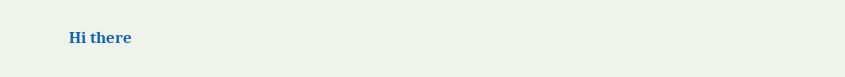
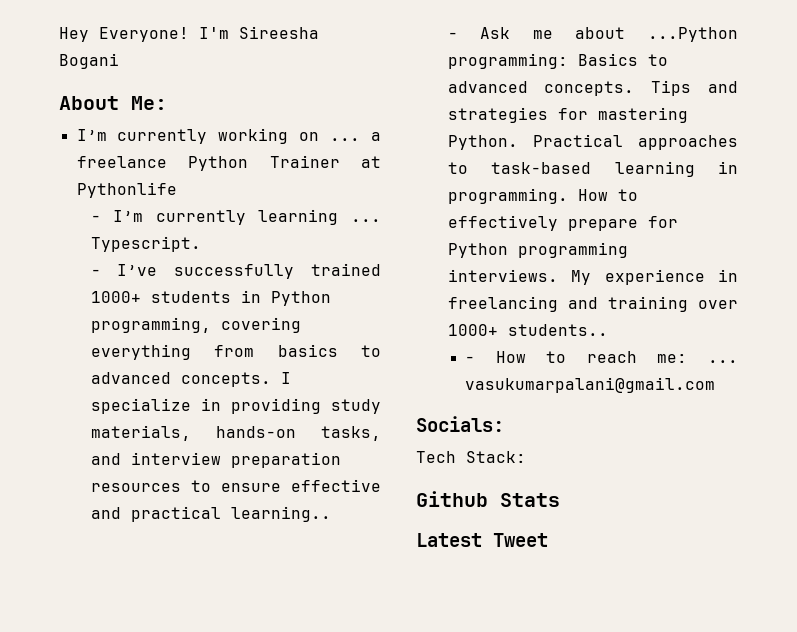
[69,31,133,43] Hi there -> [59,26,319,42] [59,53,119,69] [59,96,167,110] [76,128,381,144] [76,155,381,171] [76,182,177,198] [90,209,381,225] [90,236,201,252] [90,263,381,279] [90,290,331,306] [90,317,301,333] [90,344,381,360] [90,372,291,387] [90,398,381,414] [90,425,381,441] [90,452,341,468] [90,479,381,492] [90,506,331,522] [447,27,738,42] [447,53,668,69] [447,80,738,96] [447,107,688,123] [447,134,738,150] [447,161,738,177] [447,188,638,204] [447,215,678,231] [447,242,628,258] [447,269,738,285] [447,296,738,312] [447,324,608,336] [465,351,738,363] [465,377,716,393] [416,416,504,432] [416,451,526,463] [416,491,560,507] [416,533,548,547] Hey Everyone! I'm Sireesha Bogani // About Me: // I’m currently working on ... a freelance Python Trainer at Pythonlife // - I’m currently learning ... Typescript. // - I’ve successfully trained 1000+ students in Python programming, covering everything from basics to advanced concepts. I specialize in providing study materials, hands-on tasks, and interview preparation resources to ensure effective and practical learning.. // - Ask me about ...Python programming: Basics to advanced concepts. Tips and strategies for mastering Python. Practical approaches to task-based learning in programming. How to effectively prepare for Python programming interviews. My experience in freelancing and training over 1000+ students.. // - How to reach me: ... vasukumarpalani@gmail.com // Socials: // Tech Stack: // Github Stats // Latest Tweet

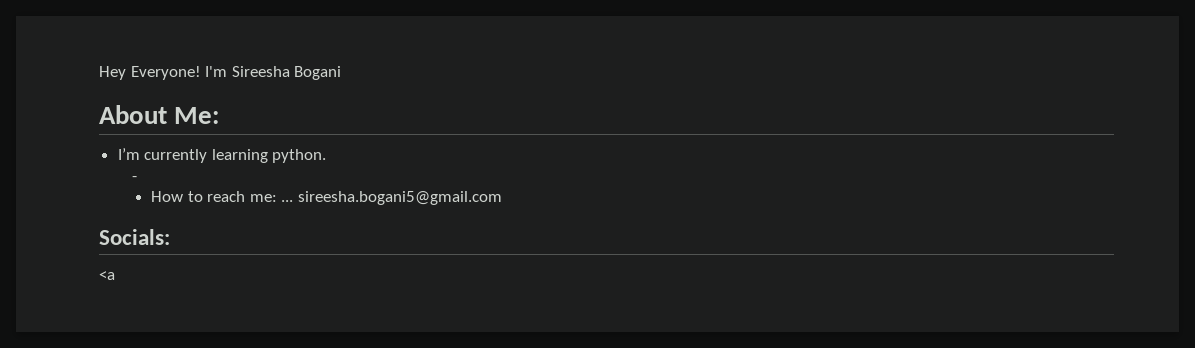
[218,128,381,144] [76,155,381,171] [76,182,177,198] [90,209,381,225] [90,236,201,252] [90,263,381,279] [90,290,331,306] [90,317,301,333] [90,344,381,360] [90,372,291,387] [90,398,381,414] [90,425,381,441] [90,452,341,468] [90,479,381,492] [90,506,331,522] [447,27,738,42] [447,53,668,69] [447,80,738,96] [447,107,688,123] [447,134,738,150] [447,161,738,177] [447,188,638,204] [447,215,678,231] [447,242,628,258] [447,269,738,285] [447,296,738,312] [447,324,608,336] [465,356,476,363] working on ... a freelance Python Trainer at Pythonlife // - I’m currently learning ... Typescript. // - I’ve successfully trained 1000+ students in Python programming, covering everything from basics to advanced concepts. I specialize in providing study materials, hands-on tasks, and interview preparation resources to ensure effective and practical learning.. // - Ask me about ...Python programming: Basics to advanced concepts. Tips and strategies for mastering Python. Practical approaches to task-based learning in programming. How to effectively prepare for Python programming interviews. My experience in freelancing and training over 1000+ students.. // - -> [211,149,327,163] [132,176,138,181] learning python. // - //
[465,377,716,393] vasukumarpalani@gmail.com -> [297,191,502,205] sireesha.bogani5@gmail.com
[416,451,526,463] [416,491,560,507] [416,533,548,547] Tech Stack: // Github Stats // Latest Tweet -> [99,271,115,280] <a

